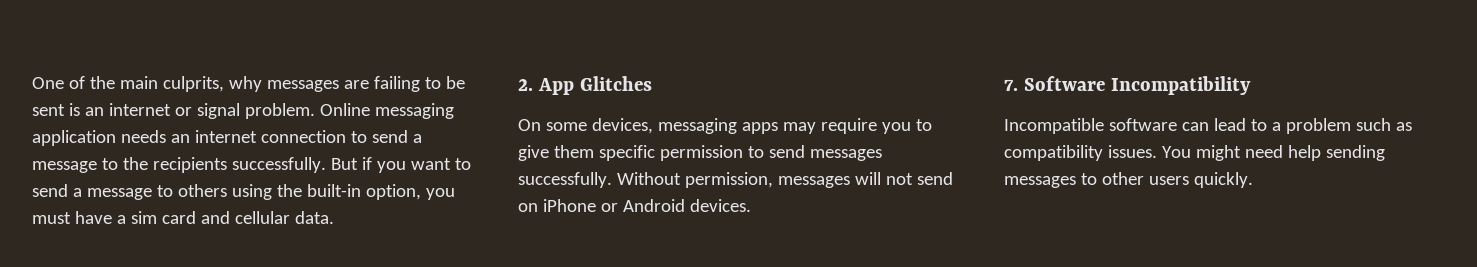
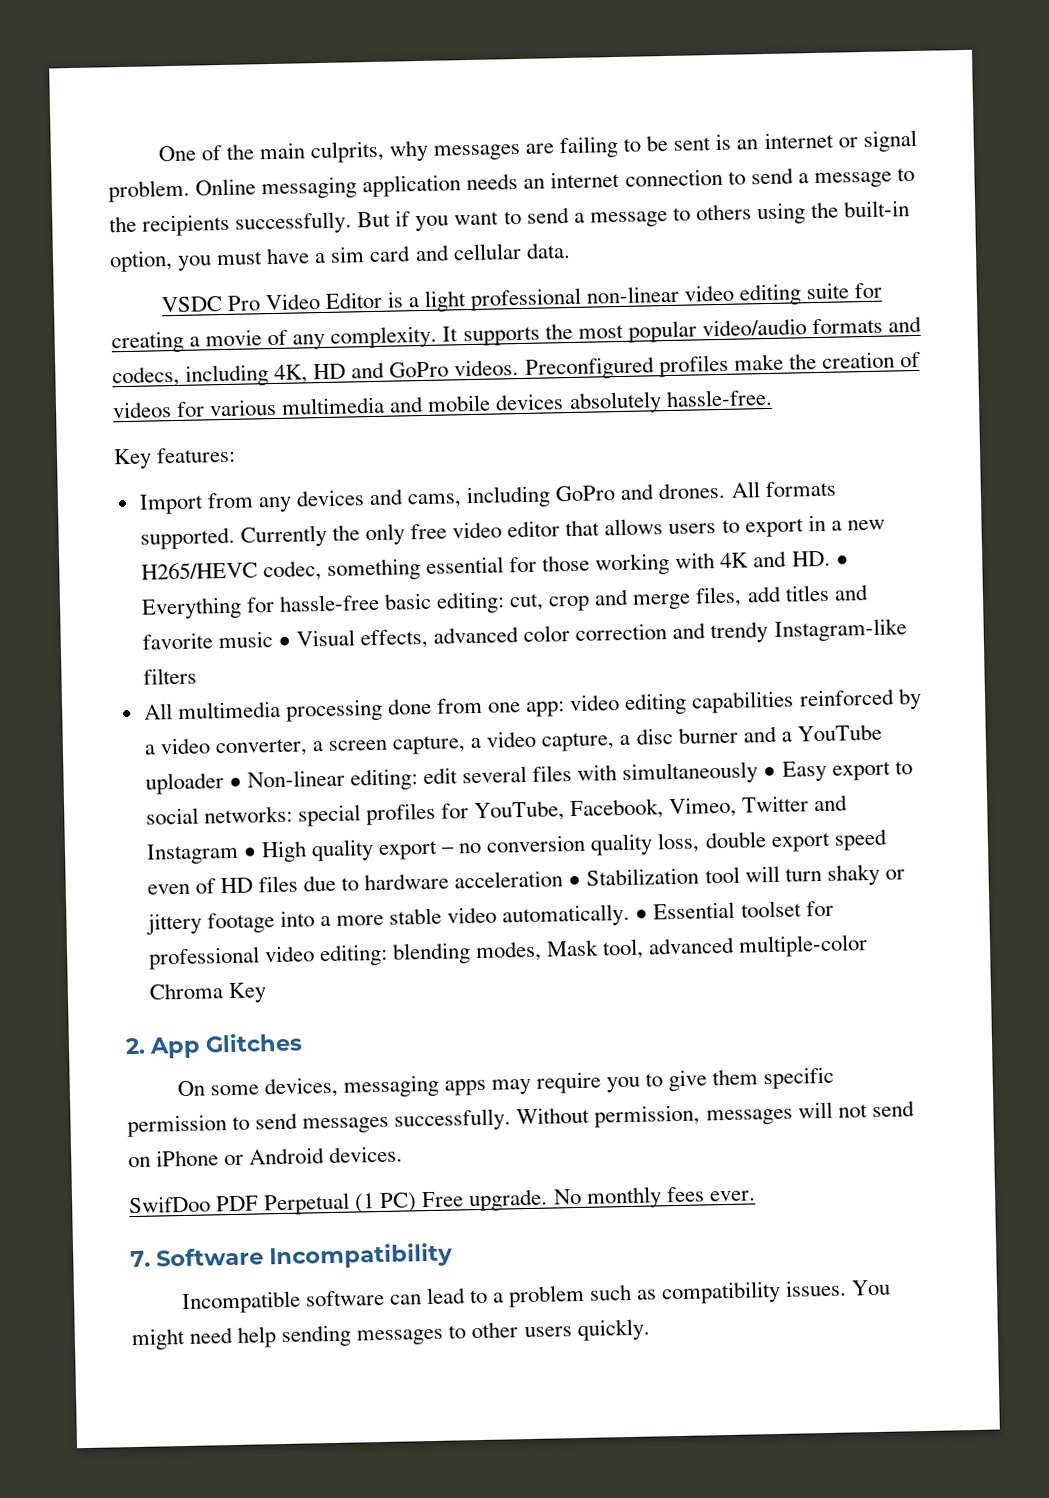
(334, 217) none -> [160,282,883,313] [111,315,922,354] [112,351,921,388] [112,388,773,419] [113,446,237,470] [138,480,836,515] [139,514,885,550] [140,550,849,582] [140,584,869,620] [141,618,907,650] [142,667,197,685] [143,687,922,722] [143,723,882,758] [144,760,913,795] [145,794,849,827] [145,828,888,865] [146,863,905,895] [145,900,834,935] [147,934,869,970] [148,982,267,1004] // VSDC Pro Video Editor is a light professional non-linear video editing suite for creating a movie of any complexity. It supports the most popular video/audio formats and codecs, including 4K, HD and GoPro videos. Preconfigured profiles make the creation of videos for various multimedia and mobile devices absolutely hassle-free. // Key features: // Import from any devices and cams, including GoPro and drones. All formats supported. Сurrently the only free video editor that allows users to export in a new H265/HEVC codec, something essential for those working with 4K and HD. • Everything for hassle-free basic editing: cut, crop and merge files, add titles and favorite music • Visual effects, advanced color correction and trendy Instagram-like filters // All multimedia processing done from one app: video editing capabilities reinforced by a video converter, a screen capture, a video capture, a disc burner and a YouTube uploader • Non-linear editing: edit several files with simultaneously • Easy export to social networks: special profiles for YouTube, Facebook, Vimeo, Twitter and Instagram • High quality export – no conversion quality loss, double export speed even of HD files due to hardware acceleration • Stabilization tool will turn shaky or jittery footage into a more stable video automatically. • Essential toolset for professional video editing: blending modes, Mask tool, advanced multiple-color Chroma Key
(751, 205) none -> [128,1186,756,1216] // SwifDoo PDF Perpetual (1 PC) Free upgrade. No monthly fees ever.

